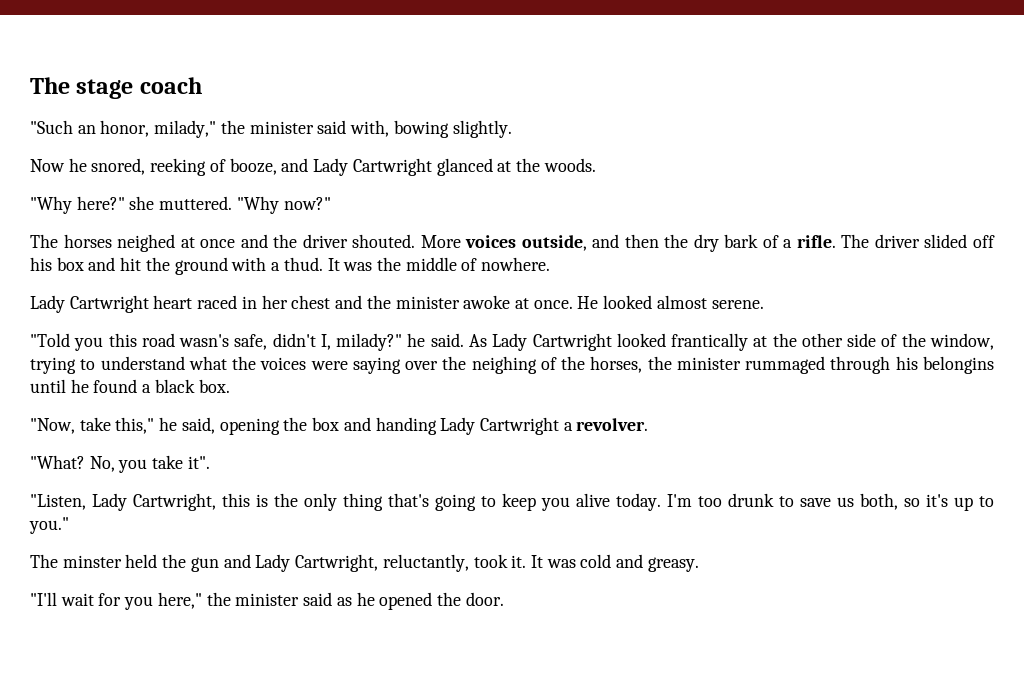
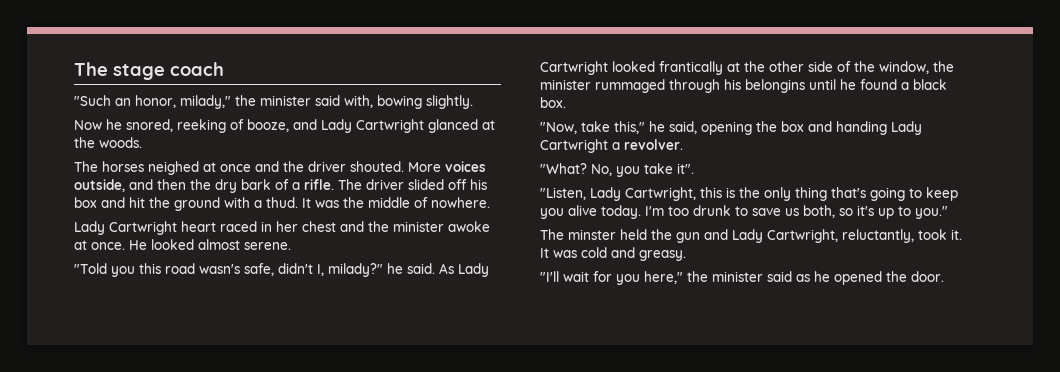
[30,196,331,214] // "Why here?" she muttered. "Why now?" -> (142, 142) none
[30,356,643,374] trying to understand what the voices were saying over the neighing of the horses, -> (929, 67) none

